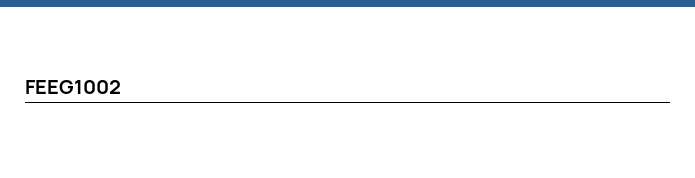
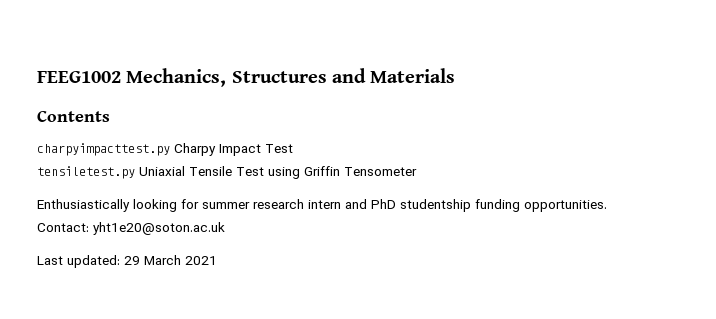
(121, 87) none -> [126,68,456,87] [37,111,110,122] [37,143,293,156] [37,166,417,179] [37,199,607,212] [37,222,225,235] [37,255,217,268] Mechanics, Structures and Materials // Contents // charpyimpacttest.py Charpy Impact Test // tensiletest.py Uniaxial Tensile Test using Griffin Tensometer // Enthusiastically looking for summer research intern and PhD studentship funding opportunities. // Contact: yht1e20@soton.ac.uk // Last updated: 29 March 2021

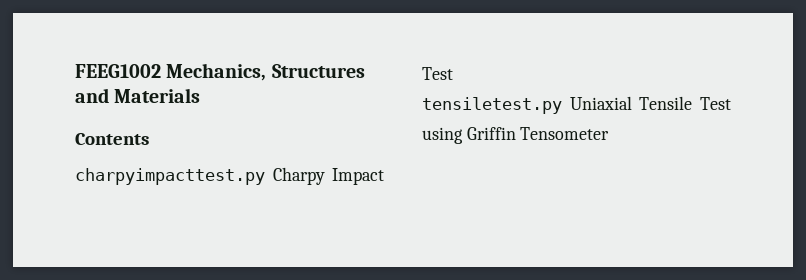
[37,199,607,212] [37,222,225,235] [37,255,217,268] // Enthusiastically looking for summer research intern and PhD studentship funding opportunities. // Contact: yht1e20@soton.ac.uk // Last updated: 29 March 2021 -> (610, 133) none

